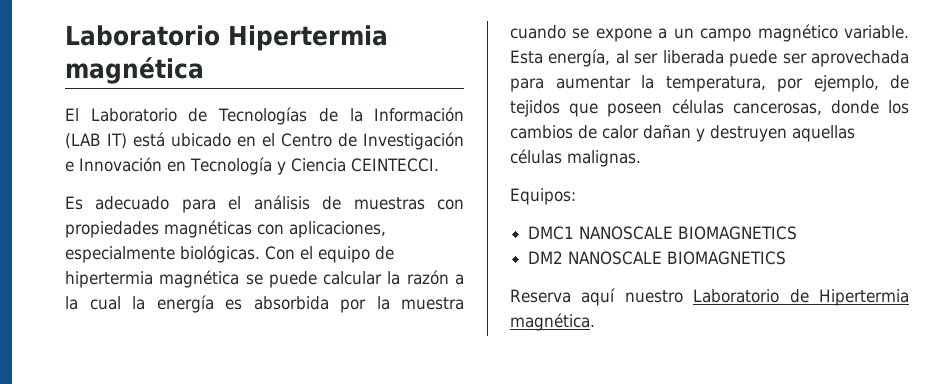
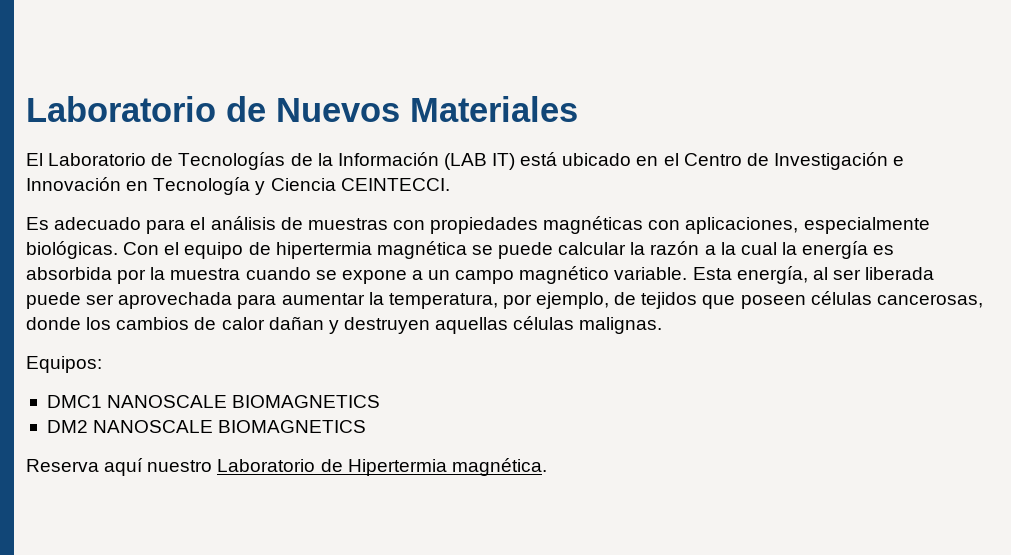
[65,25,388,51] [65,57,204,84] Laboratorio Hipertermia magnética -> [26,96,578,122] Laboratorio de Nuevos Materiales

